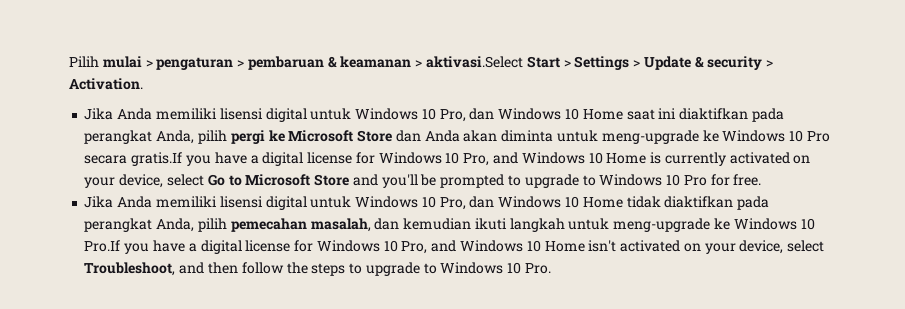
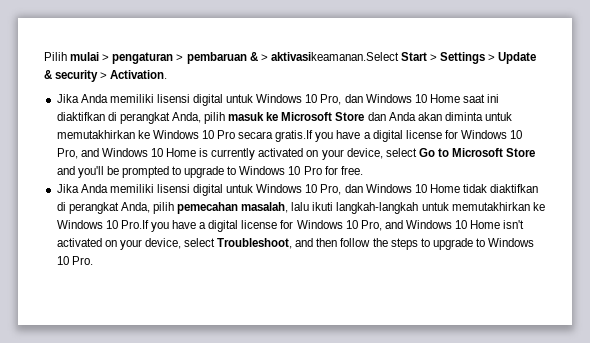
[340,56,524,68] keamanan > aktivasi.Select -> [260,52,399,61] > aktivasikeamanan.Select
[751,108,784,122] [84,130,265,144] pada perangkat Anda, pilih pergi -> [107,112,265,124] di perangkat Anda, pilih masuk
[601,130,699,144] meng-upgrade -> [56,130,135,139] memutakhirkan
[737,196,770,210] pada -> [56,202,66,211] di
[374,218,711,232] dan kemudian ikuti langkah untuk meng-upgrade -> [291,202,530,214] lalu ikuti langkah-langkah untuk memutakhirkan

